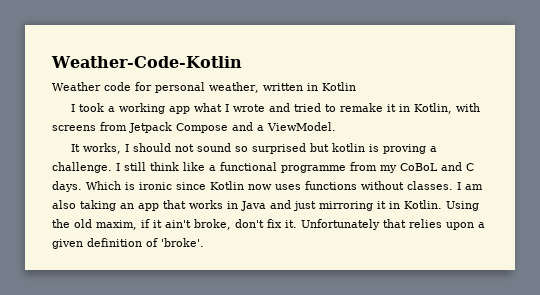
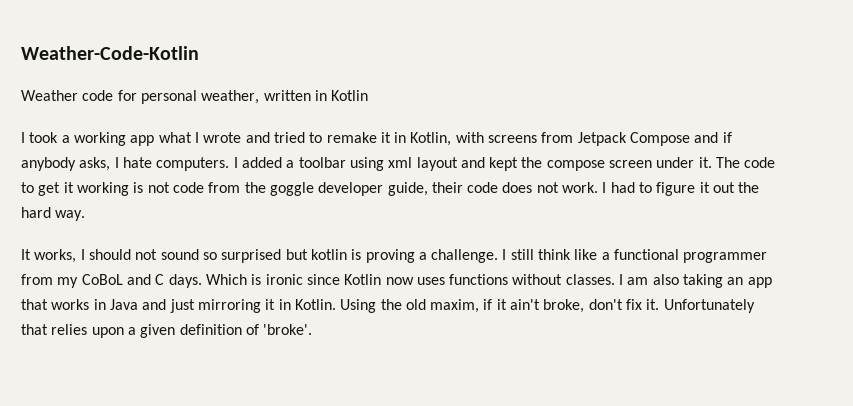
[257,122,336,131] a ViewModel. -> [722,132,732,143] [21,157,776,171] [21,182,760,196] [21,207,86,221] if anybody asks, I hate computers. I added a toolbar using xml layout and kept the compose screen under it. The code to get it working is not code from the goggle developer guide, their code does not work. I had to figure it out the hard way.
[281,165,346,173] programme -> [683,252,768,263] programmer

